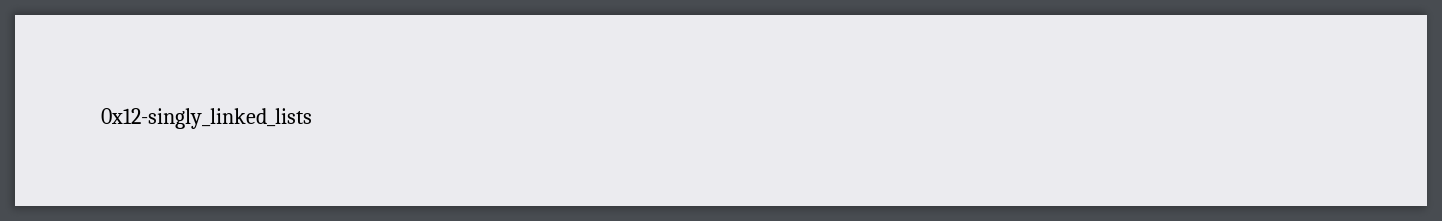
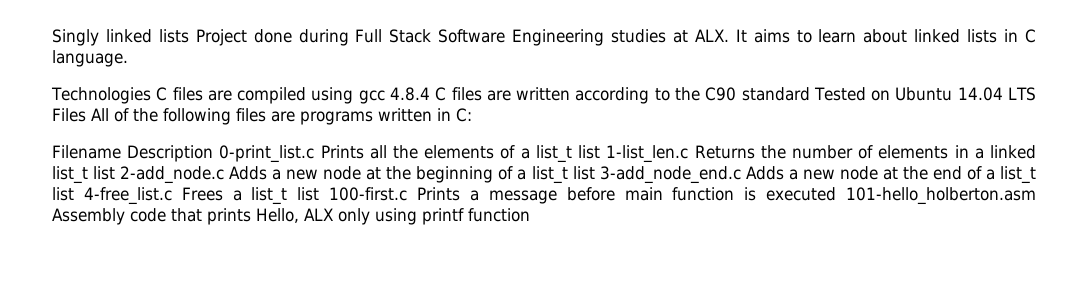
[101,108,312,129] 0x12-singly_linked_lists -> [52,29,1037,46] [52,50,128,67] [51,87,1037,104] [52,108,472,125] [52,145,1036,163] [52,166,1036,184] [52,187,1036,205] [52,208,530,225] Singly linked lists Project done during Full Stack Software Engineering studies at ALX. It aims to learn about linked lists in C language. // Technologies C files are compiled using gcc 4.8.4 C files are written according to the C90 standard Tested on Ubuntu 14.04 LTS Files All of the following files are programs written in C: // Filename Description 0-print_list.c Prints all the elements of a list_t list 1-list_len.c Returns the number of elements in a linked list_t list 2-add_node.c Adds a new node at the beginning of a list_t list 3-add_node_end.c Adds a new node at the end of a list_t list 4-free_list.c Frees a list_t list 100-first.c Prints a message before main function is executed 101-hello_holberton.asm Assembly code that prints Hello, ALX only using printf function

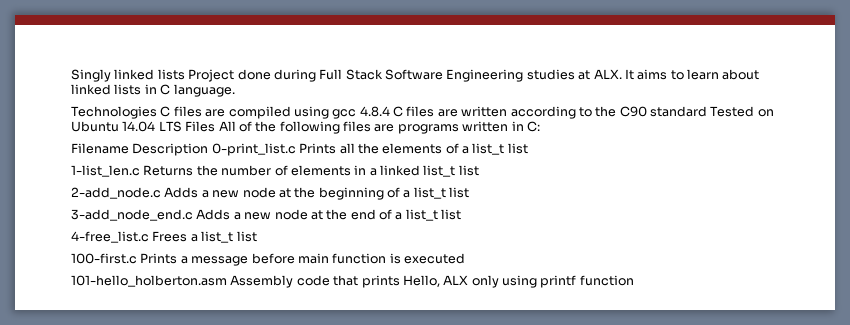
(601, 152) none -> (528, 148) //
(116, 173) none -> (479, 170) //
(595, 173) none -> (470, 192) //
(74, 194) none -> (462, 214) //
(320, 194) none -> (257, 236) //
(837, 194) none -> (465, 258) //

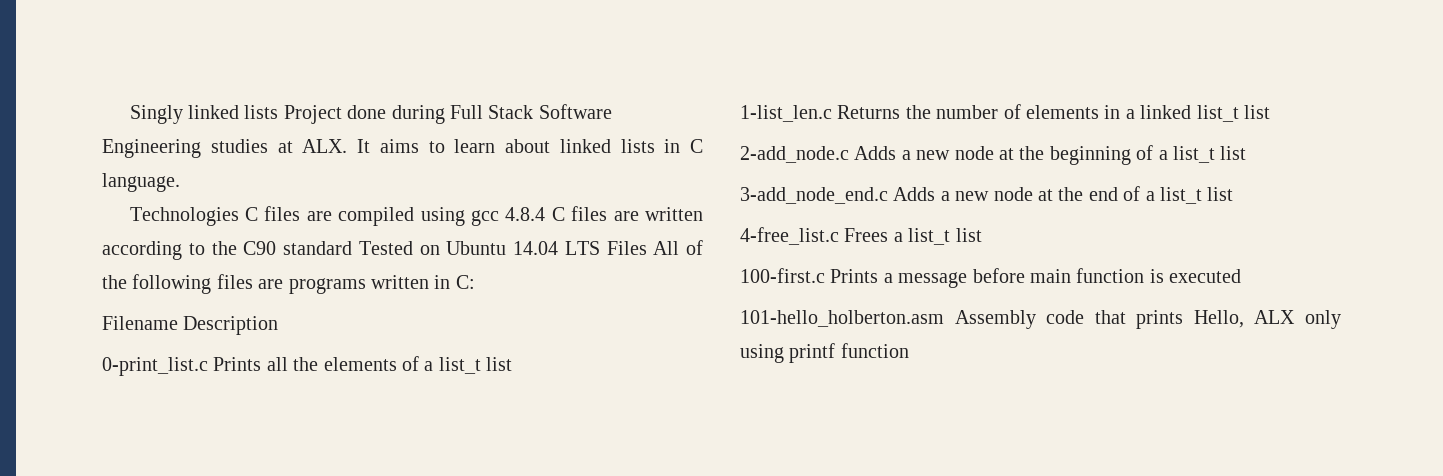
(209, 149) none -> (279, 325) //

